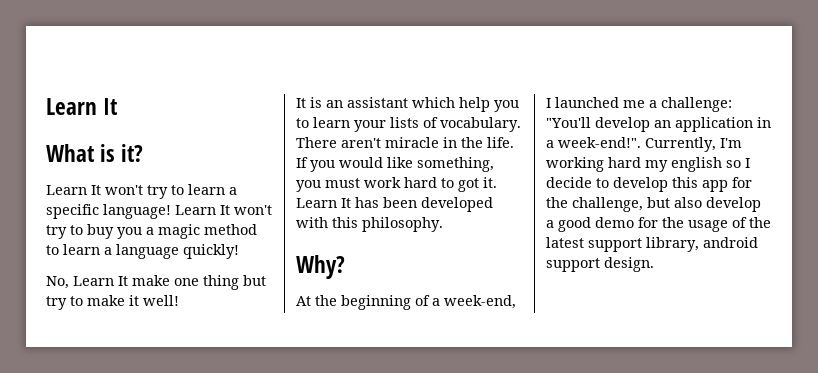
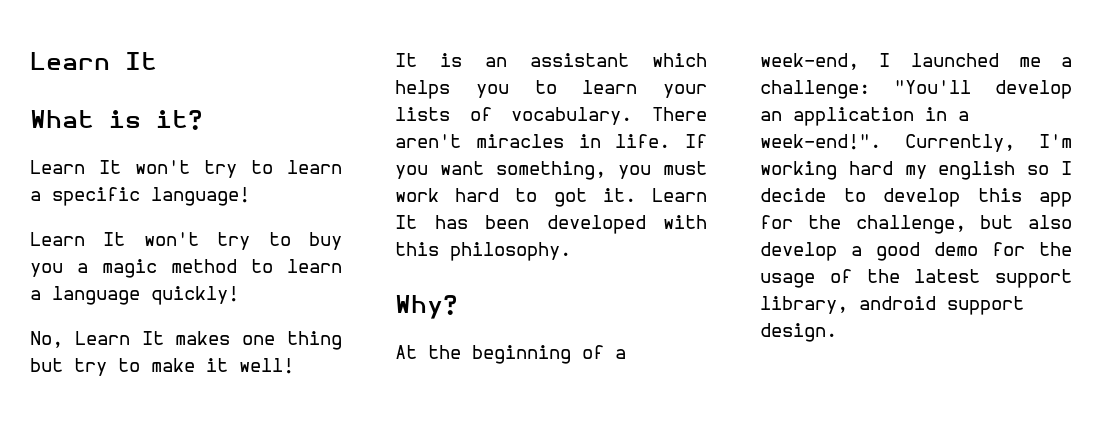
(171, 211) none -> (250, 196) //
[132,275,170,286] make -> [175,331,231,345] makes
[459,97,490,112] help -> [395,80,450,99] helps
[385,137,483,148] miracle in the -> [475,134,601,148] miracles in
[339,157,413,168] would like -> [440,161,484,175] want

